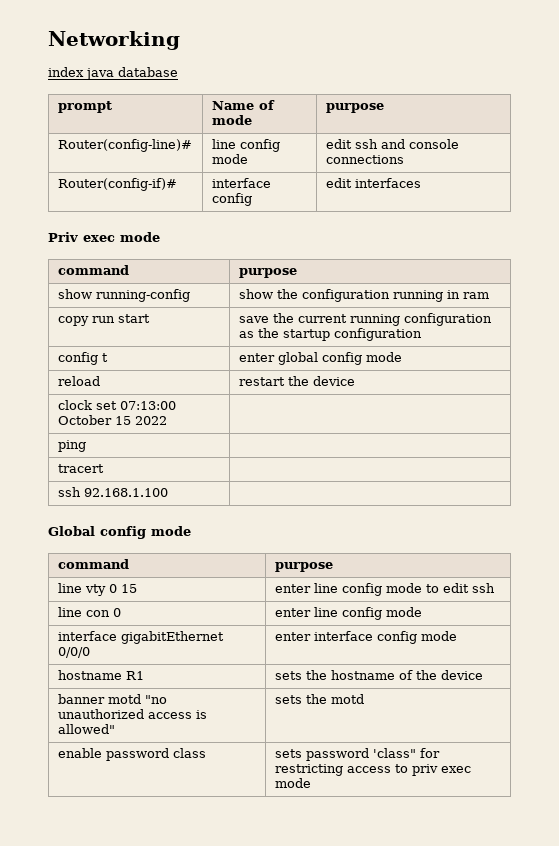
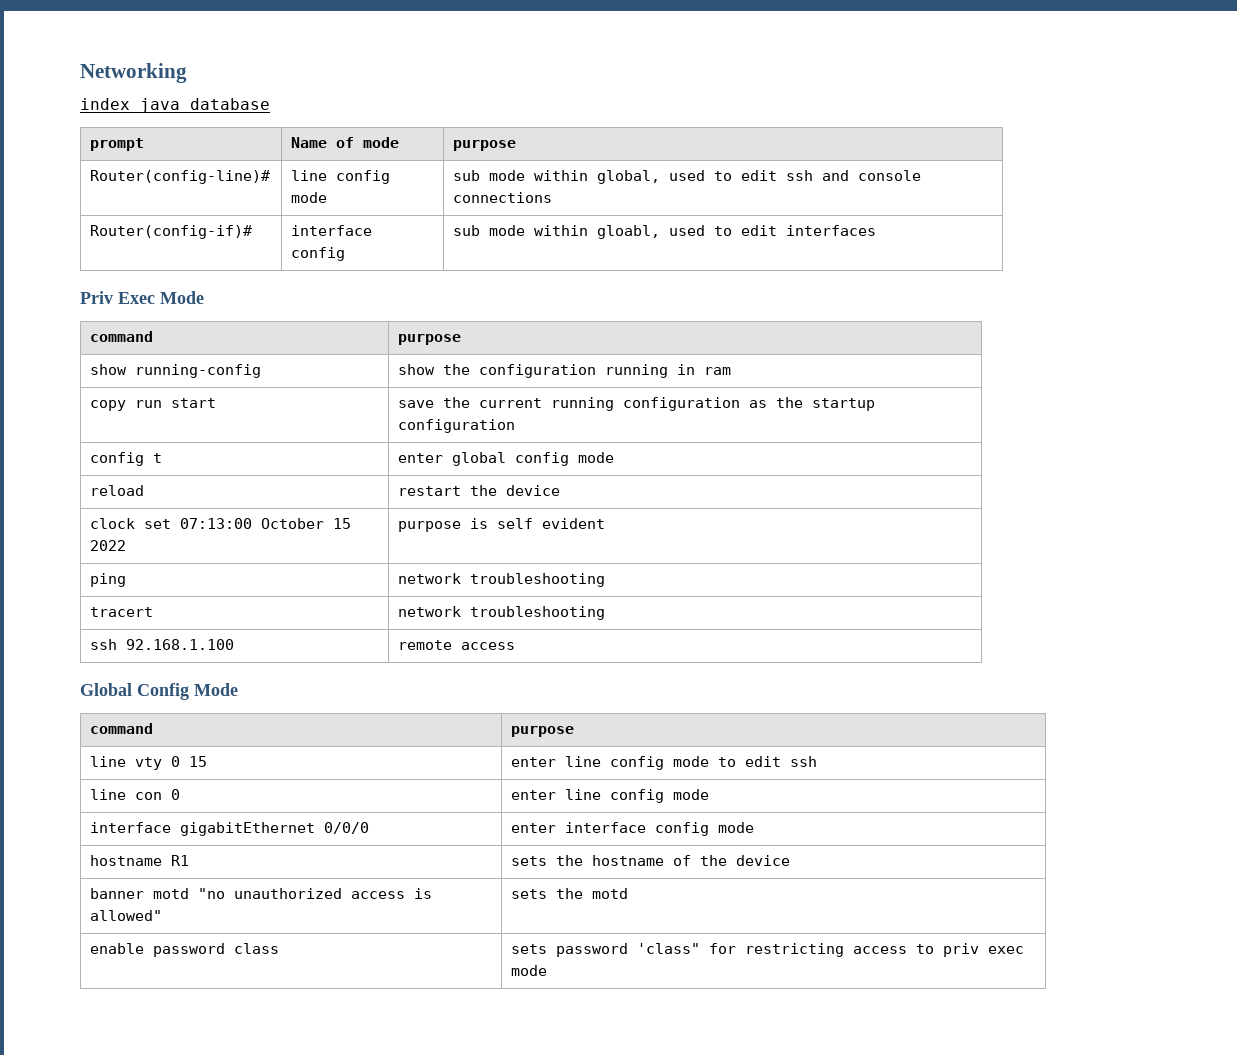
(248, 159) none -> [453,170,733,184] sub mode within global, used to
(252, 199) none -> [453,225,733,239] sub mode within gloabl, used to
[83,232,160,242] exec mode -> [118,291,204,304] Exec Mode
(167, 420) none -> [398,518,606,532] purpose is self evident
(86, 446) none -> [398,573,606,587] network troubleshooting
(104, 468) none -> [398,606,606,620] network troubleshooting
(168, 492) none -> [398,640,516,650] remote access
[100,526,191,539] config mode -> [137,683,238,700] Config Mode

